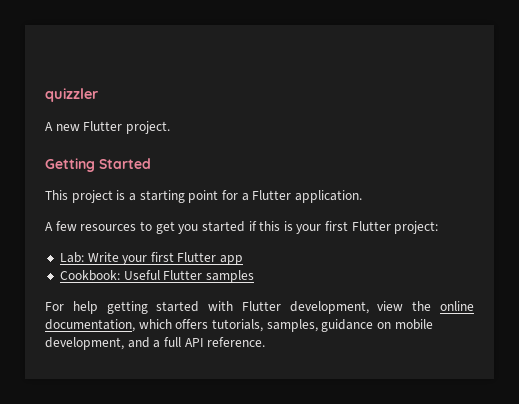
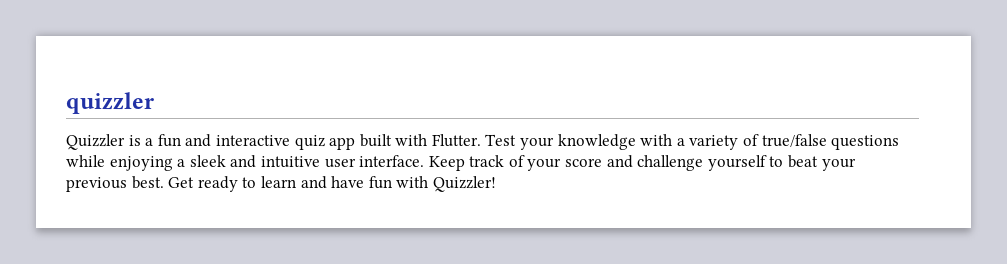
[45,121,170,134] [45,158,151,172] [45,190,362,203] [45,221,439,234] [59,252,244,265] [59,270,254,283] [45,301,474,314] [45,319,433,332] [45,337,266,350] A new Flutter project. // Getting Started // This project is a starting point for a Flutter application. // A few resources to get you started if this is your first Flutter project: // Lab: Write your first Flutter app // Cookbook: Useful Flutter samples // For help getting started with Flutter development, view the online documentation, which offers tutorials, samples, guidance on mobile development, and a full API reference. -> [66,134,900,150] [66,155,856,171] [66,176,496,192] Quizzler is a fun and interactive quiz app built with Flutter. Test your knowledge with a variety of true/false questions while enjoying a sleek and intuitive user interface. Keep track of your score and challenge yourself to beat your previous best. Get ready to learn and have fun with Quizzler!

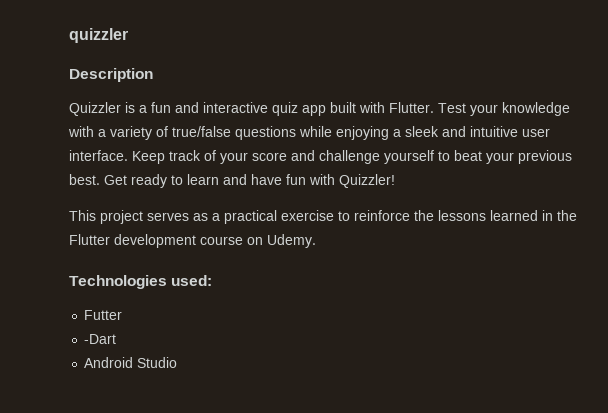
(154, 103) none -> [69,68,153,82] // Description
(496, 184) none -> [69,210,577,224] [69,234,316,248] [69,275,213,289] [84,310,123,320] [84,334,117,344] [84,357,178,368] // This project serves as a practical exercise to reinforce the lessons learned in the Flutter development course on Udemy. // Technologies used: // Futter // -Dart // Android Studio

